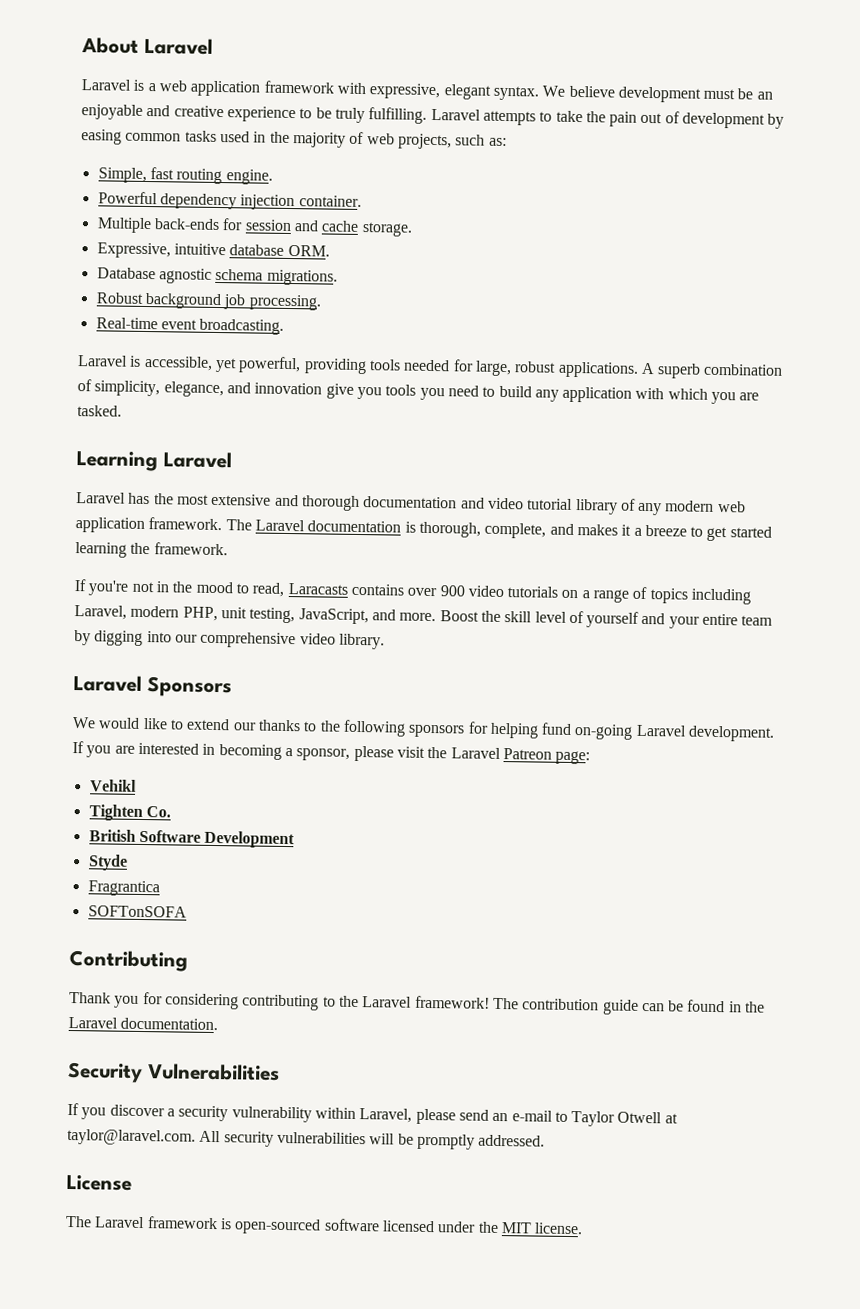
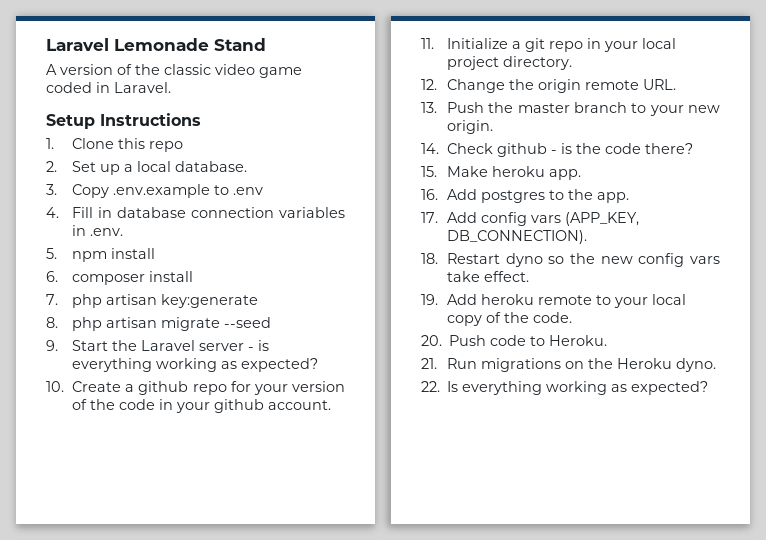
[81,37,213,55] [81,79,773,103] [81,104,785,129] [81,129,507,150] [97,167,273,185] [97,191,362,211] [96,217,413,237] [96,242,330,259] [96,267,338,286] [95,292,322,311] [95,317,285,335] [77,355,784,379] [77,379,760,405] [77,405,122,417] [76,451,232,472] [76,492,746,516] [75,517,772,542] [75,542,228,558] [74,579,752,605] [74,605,774,629] [74,630,385,650] [73,675,232,698] [72,717,776,742] [72,741,591,765] [89,779,137,792] [88,804,171,822] [88,829,296,849] [87,854,128,871] [87,880,160,897] [87,905,187,918] [69,950,188,972] [69,991,766,1015] [68,1016,219,1031] [67,1061,280,1084] [67,1102,678,1127] [67,1128,546,1150] [66,1174,132,1191] [65,1215,584,1235] About Laravel // Laravel is a web application framework with expressive, elegant syntax. We believe development must be an enjoyable and creative experience to be truly fulfilling. Laravel attempts to take the pain out of development by easing common tasks used in the majority of web projects, such as: // Simple, fast routing engine. // Powerful dependency injection container. // Multiple back-ends for session and cache storage. // Expressive, intuitive database ORM. // Database agnostic schema migrations. // Robust background job processing. // Real-time event broadcasting. // Laravel is accessible, yet powerful, providing tools needed for large, robust applications. A superb combination of simplicity, elegance, and innovation give you tools you need to build any application with which you are tasked. // Learning Laravel // Laravel has the most extensive and thorough documentation and video tutorial library of any modern web application framework. The Laravel documentation is thorough, complete, and makes it a breeze to get started learning the framework. // If you're not in the mood to read, Laracasts contains over 900 video tutorials on a range of topics including Laravel, modern PHP, unit testing, JavaScript, and more. Boost the skill level of yourself and your entire team by digging into our comprehensive video library. // Laravel Sponsors // We would like to extend our thanks to the following sponsors for helping fund on-going Laravel development. If you are interested in becoming a sponsor, please visit the Laravel Patreon page: // Vehikl // Tighten Co. // British Software Development // Styde // Fragrantica // SOFTonSOFA // Contributing // Thank you for considering contributing to the Laravel framework! The contribution guide can be found in the Laravel documentation. // Security Vulnerabilities // If you discover a security vulnerability within Laravel, please send an e-mail to Taylor Otwell at taylor@laravel.com. All security vulnerabilities will be promptly addressed. // License // The Laravel framework is open-sourced software licensed under the MIT license. -> [46,38,266,51] [46,64,302,78] [46,82,171,93] [46,113,201,129] [46,138,184,152] [46,161,248,175] [46,184,264,198] [46,207,345,218] [72,225,124,236] [46,248,156,262] [46,271,194,285] [46,294,259,308] [46,317,272,331] [46,340,270,351] [72,358,319,372] [46,381,345,395] [72,399,332,413] [421,38,677,52] [447,56,573,70] [421,79,677,93] [421,102,720,116] [447,120,494,134] [421,143,694,157] [421,166,582,180] [421,189,630,203] [421,212,640,226] [447,230,588,244] [421,253,720,267] [447,271,530,282] [421,294,687,308] [447,312,573,326] [421,335,608,346] [421,358,717,372] [421,381,709,395] Laravel Lemonade Stand // A version of the classic video game coded in Laravel. // Setup Instructions // 1. Clone this repo // 2. Set up a local database. // 3. Copy .env.example to .env // 4. Fill in database connection variables in .env. // 5. npm install // 6. composer install // 7. php artisan key:generate // 8. php artisan migrate --seed // 9. Start the Laravel server - is everything working as expected? // 10. Create a github repo for your version of the code in your github account. // 11. Initialize a git repo in your local project directory. // 12. Change the origin remote URL. // 13. Push the master branch to your new origin. // 14. Check github - is the code there? // 15. Make heroku app. // 16. Add postgres to the app. // 17. Add config vars (APP_KEY, DB_CONNECTION). // 18. Restart dyno so the new config vars take effect. // 19. Add heroku remote to your local copy of the code. // 20. Push code to Heroku. // 21. Run migrations on the Heroku dyno. // 22. Is everything working as expected?

